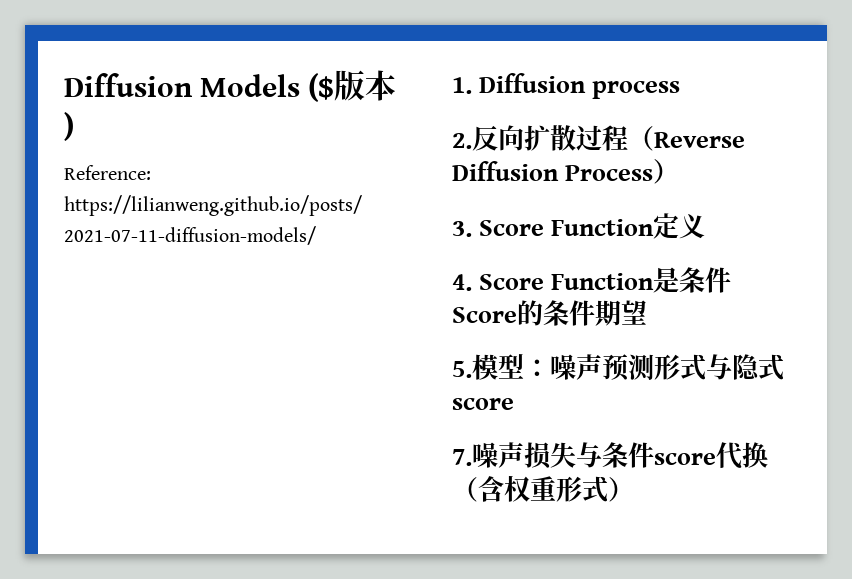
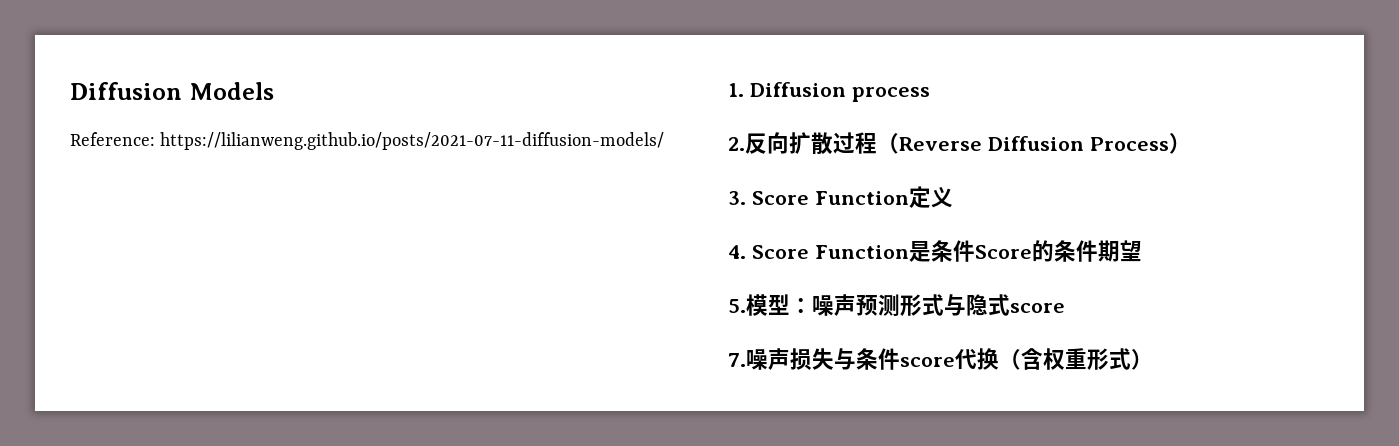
[308,70,397,102] [64,112,74,141] ($版本) -> (274, 91) none

